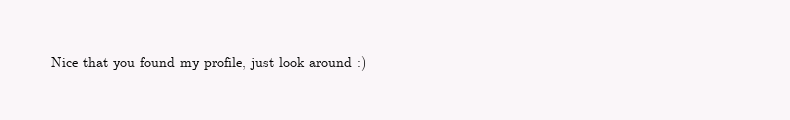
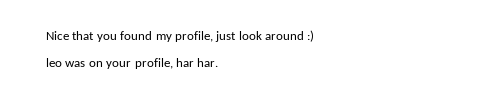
(366, 63) none -> [46,58,219,69] // leo was on your profile, har har.

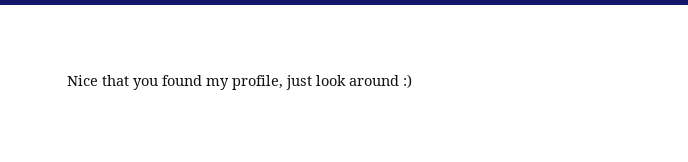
[46,58,219,69] // leo was on your profile, har har. -> (412, 81) none

